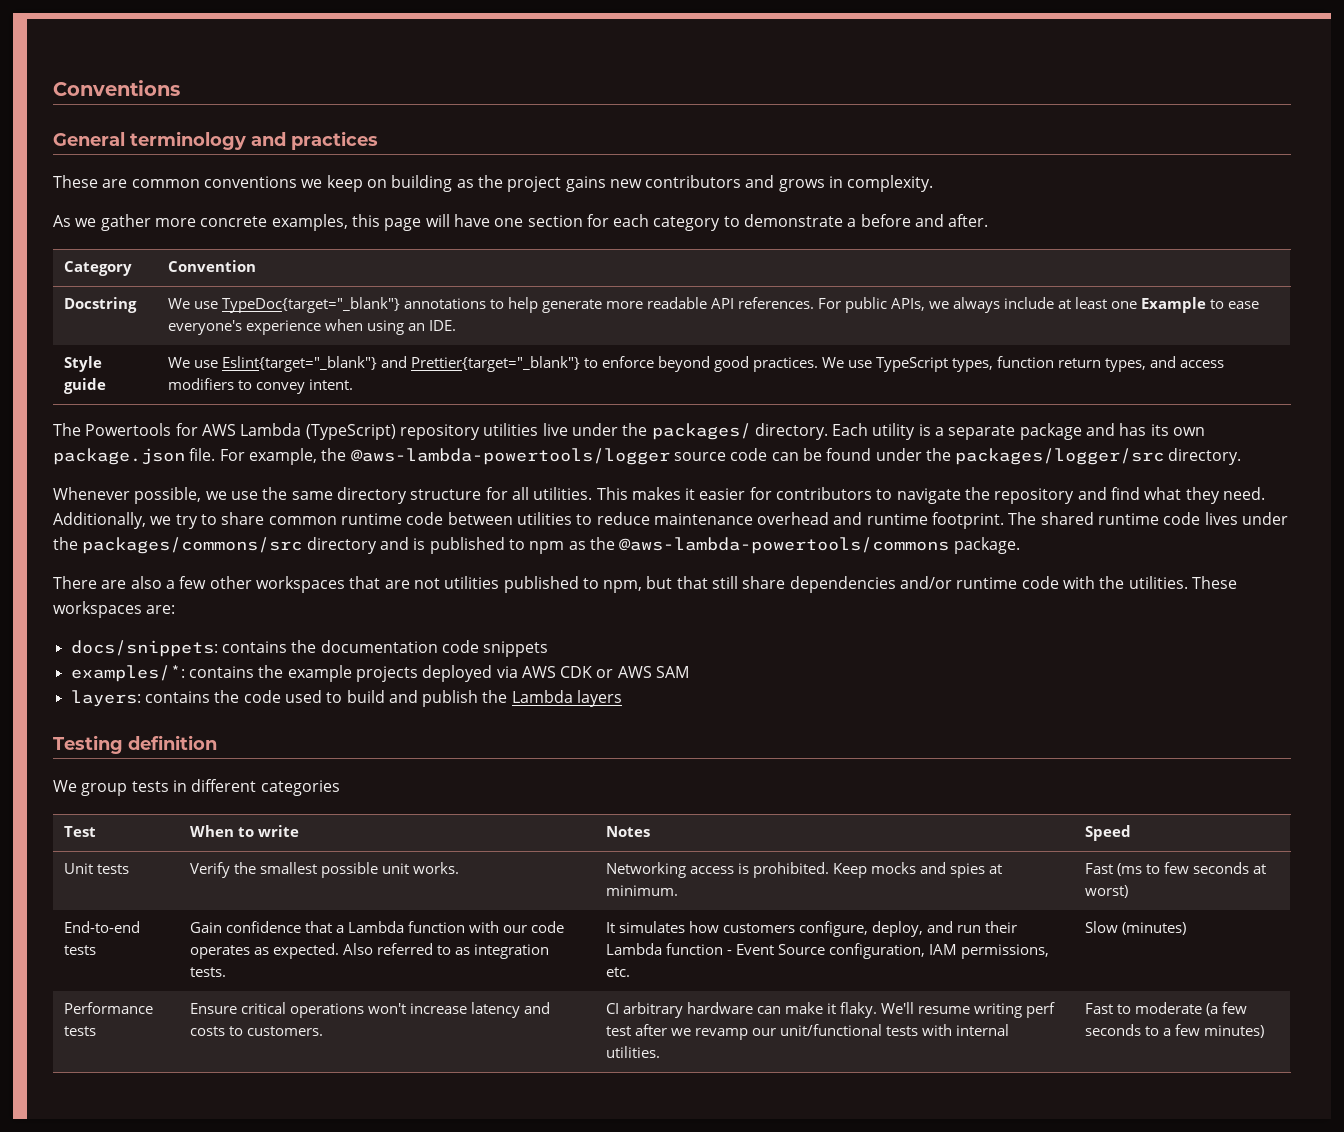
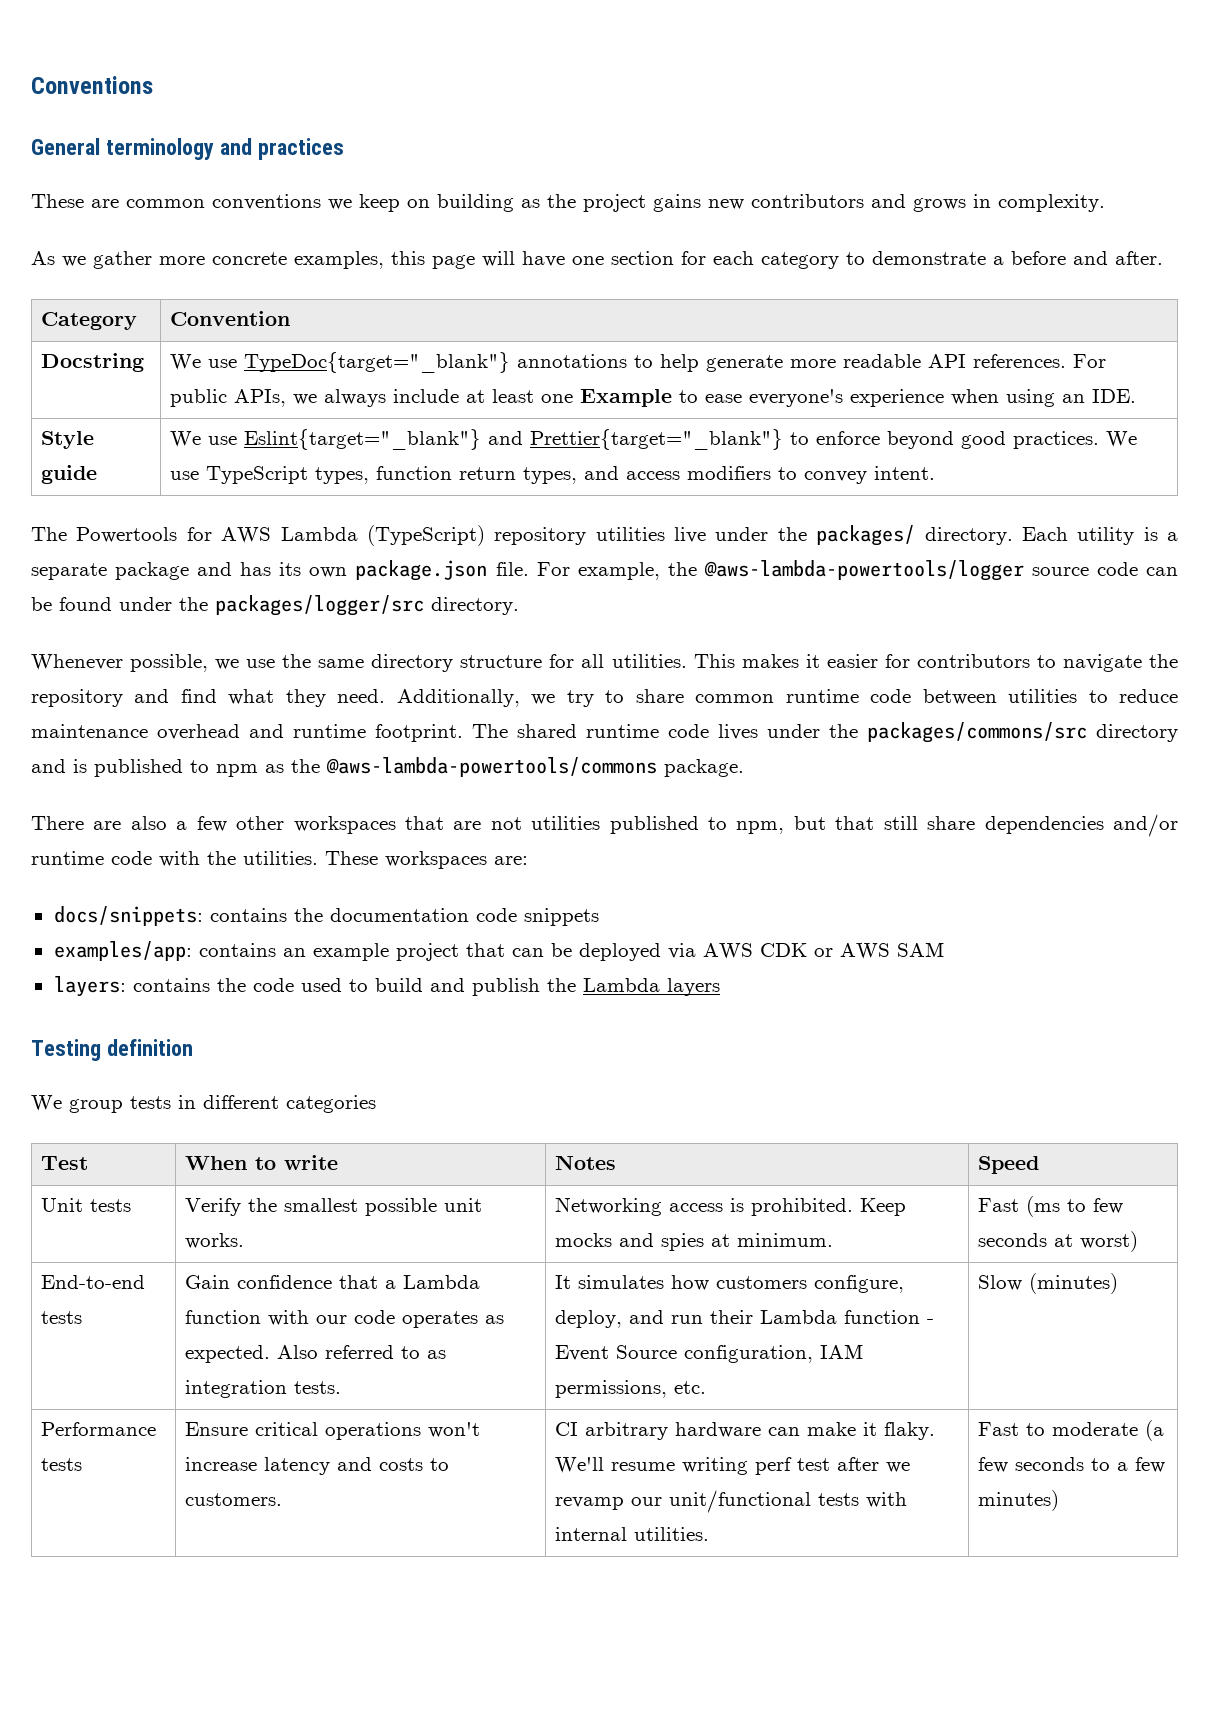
[70,665,418,682] examples/*: contains the example projects -> [53,941,572,961] examples/app: contains an example project that can be

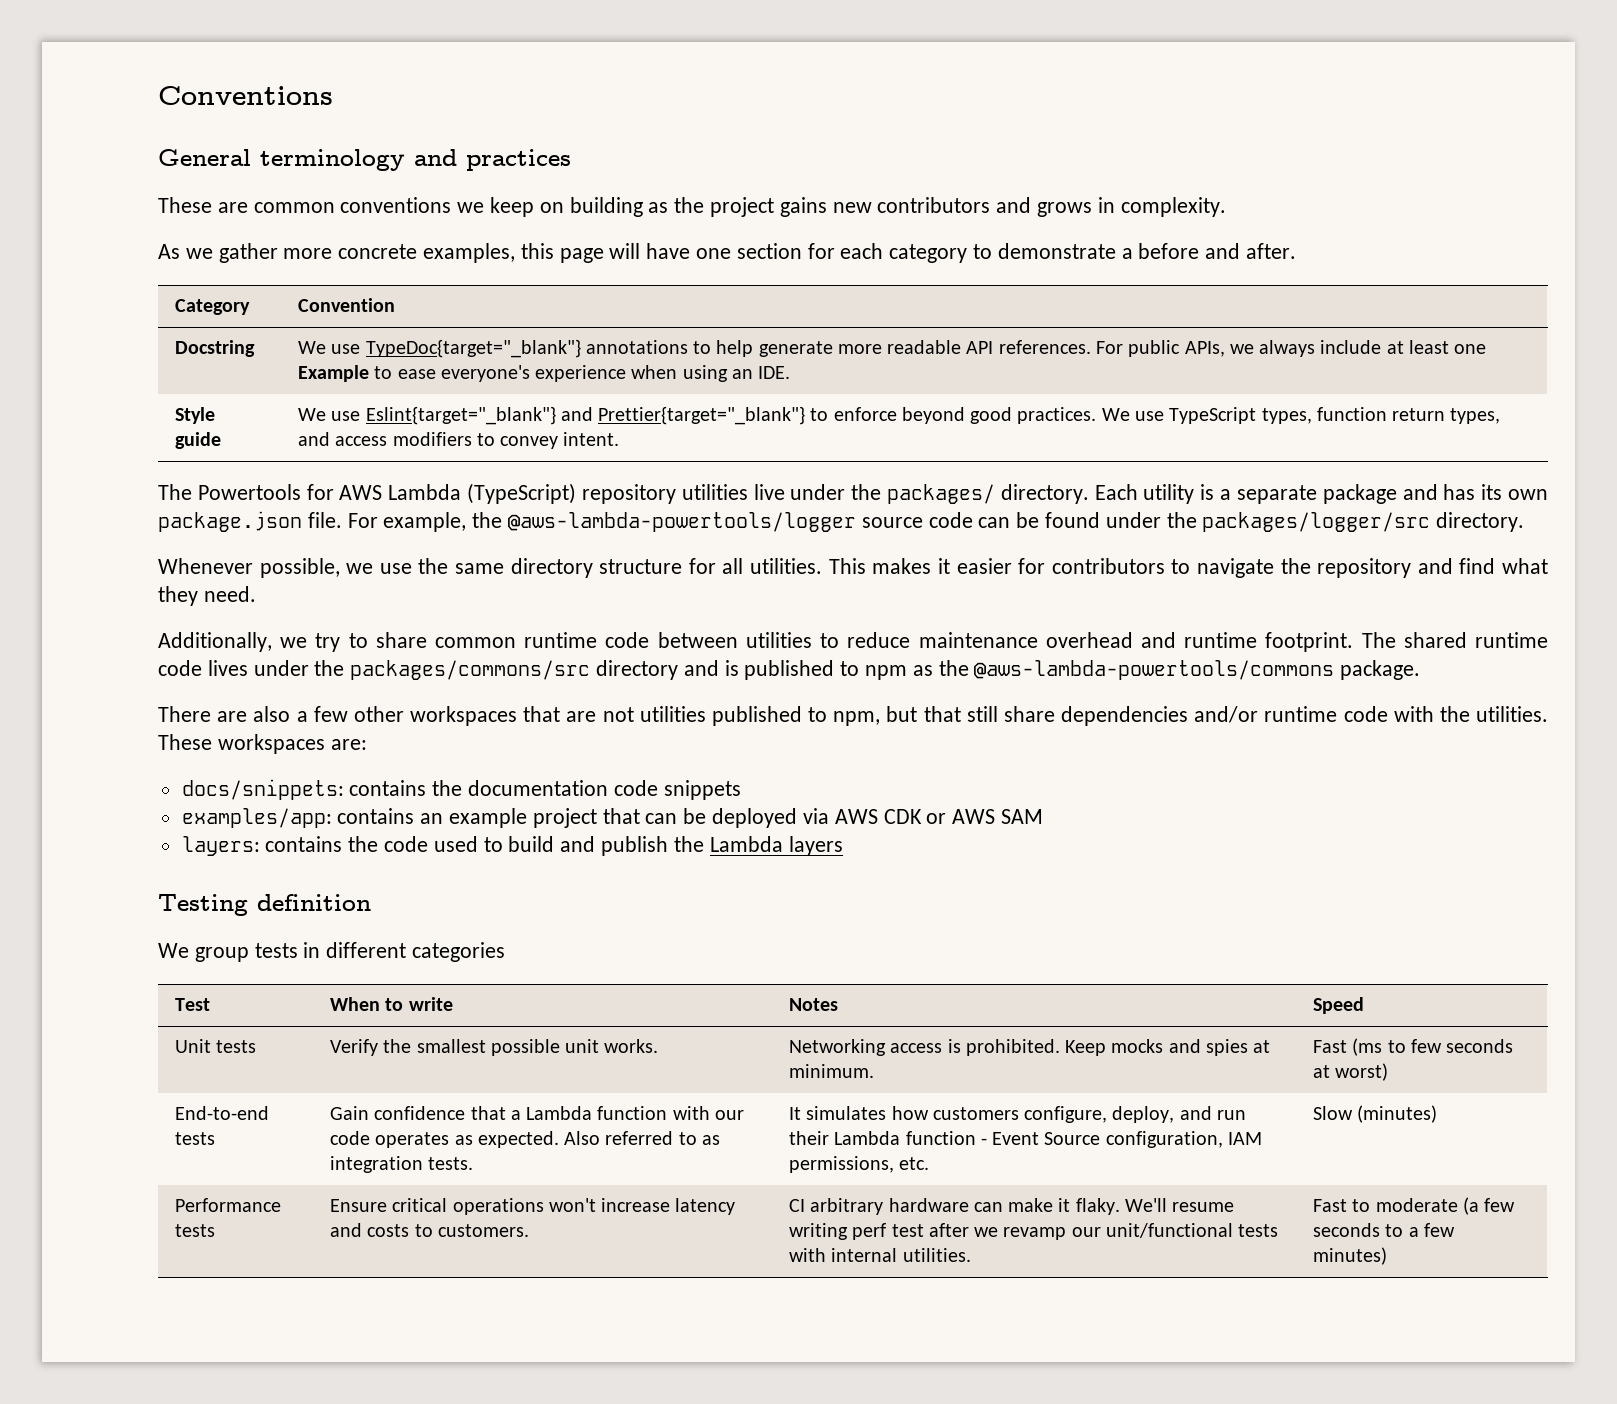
(386, 696) none -> (256, 594) //

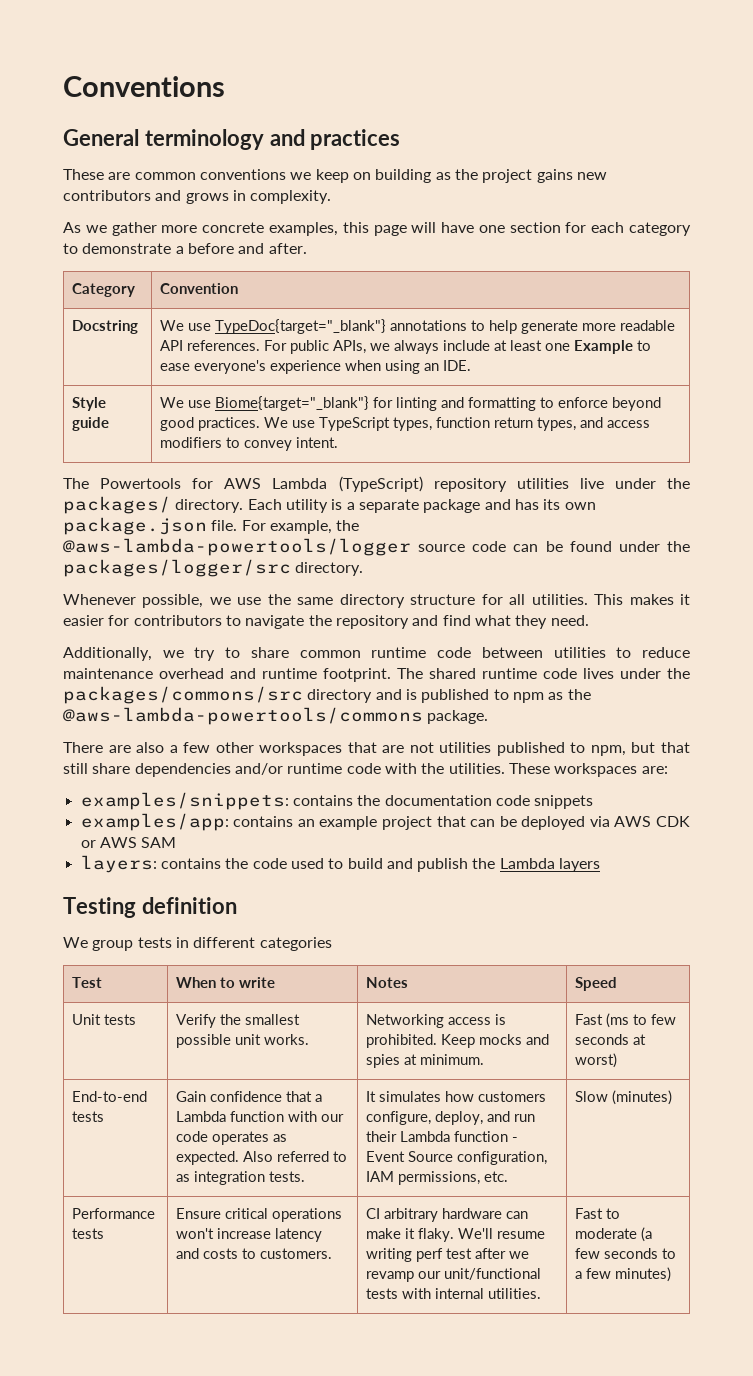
[365,406,806,425] Eslint{target="_blank"} and Prettier{target="_blank"} -> [215,396,537,411] Biome{target="_blank"} for linting and formatting
[181,779,344,800] docs/snippets: -> [80,792,289,810] examples/snippets:

